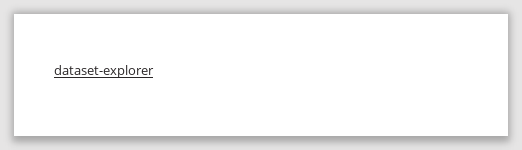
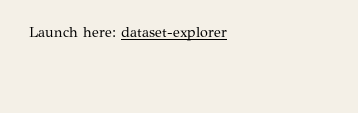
(54, 71) none -> [29,27,116,37] Launch here:

